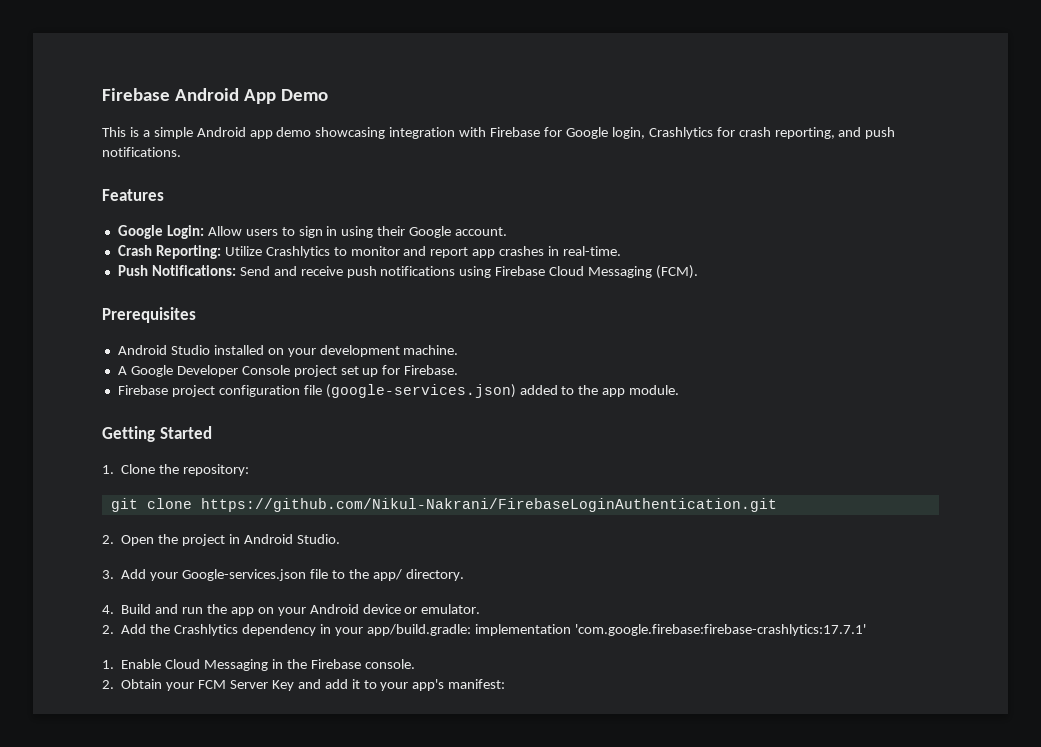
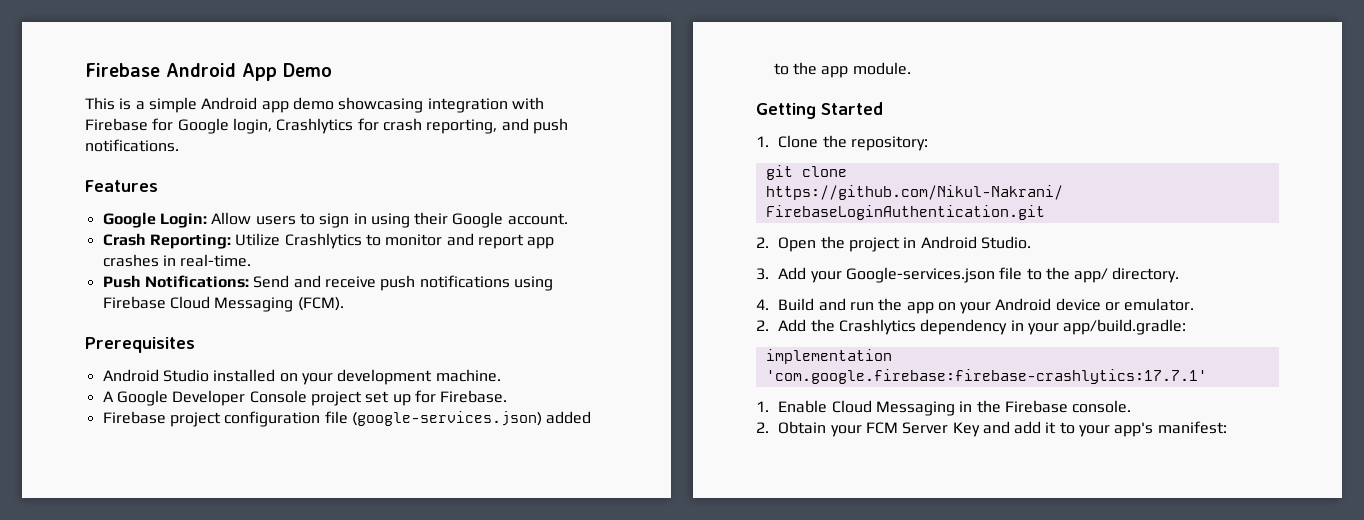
(471, 630) none -> (1187, 327) //

